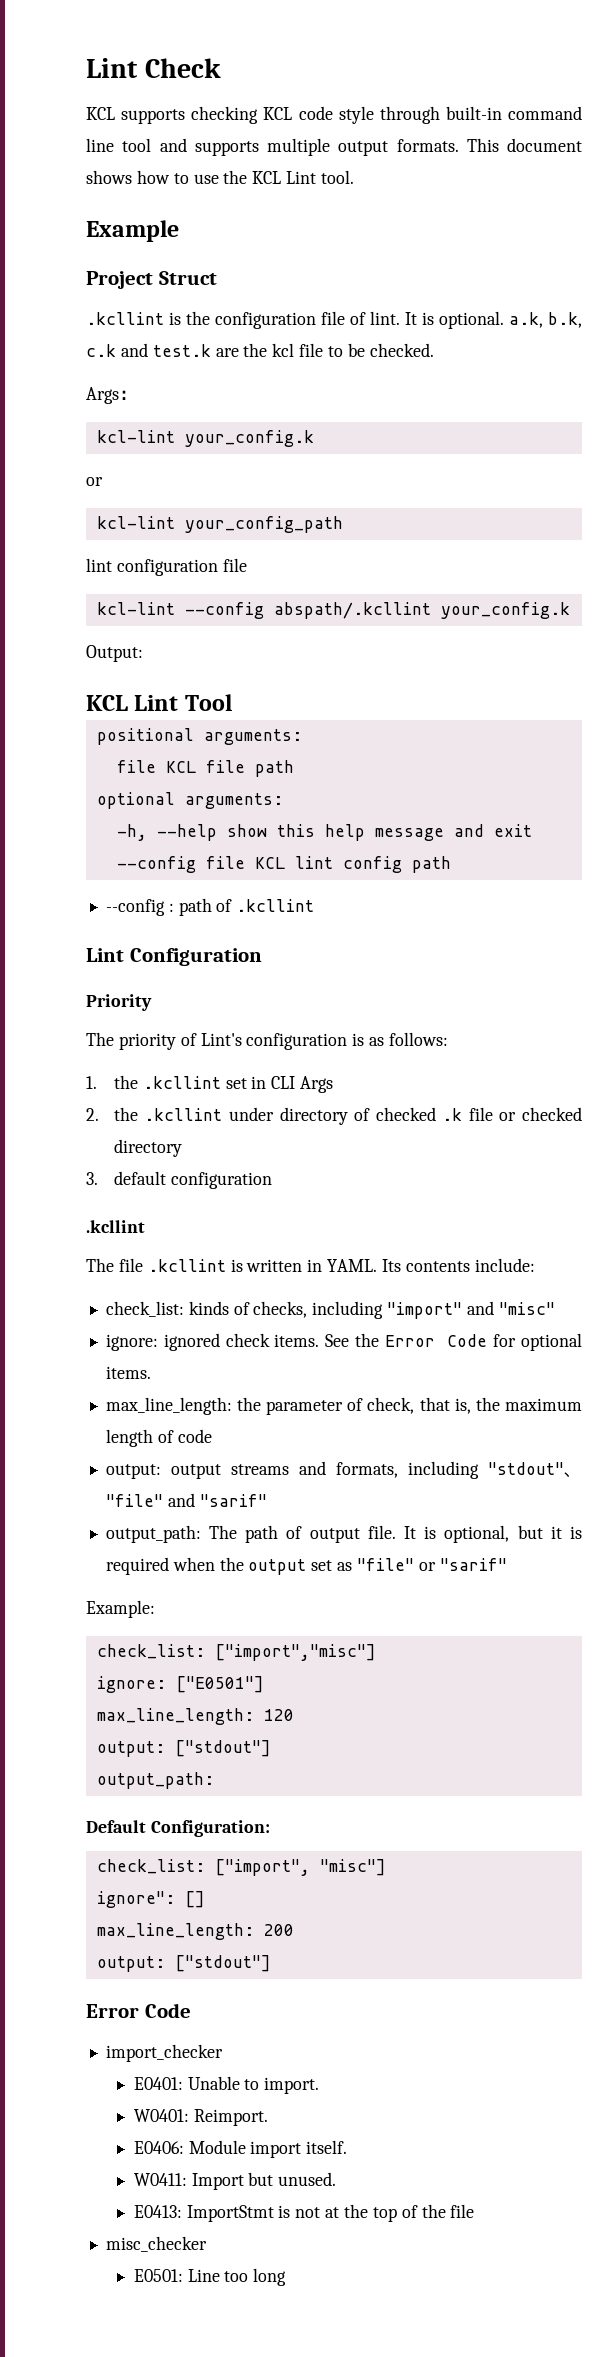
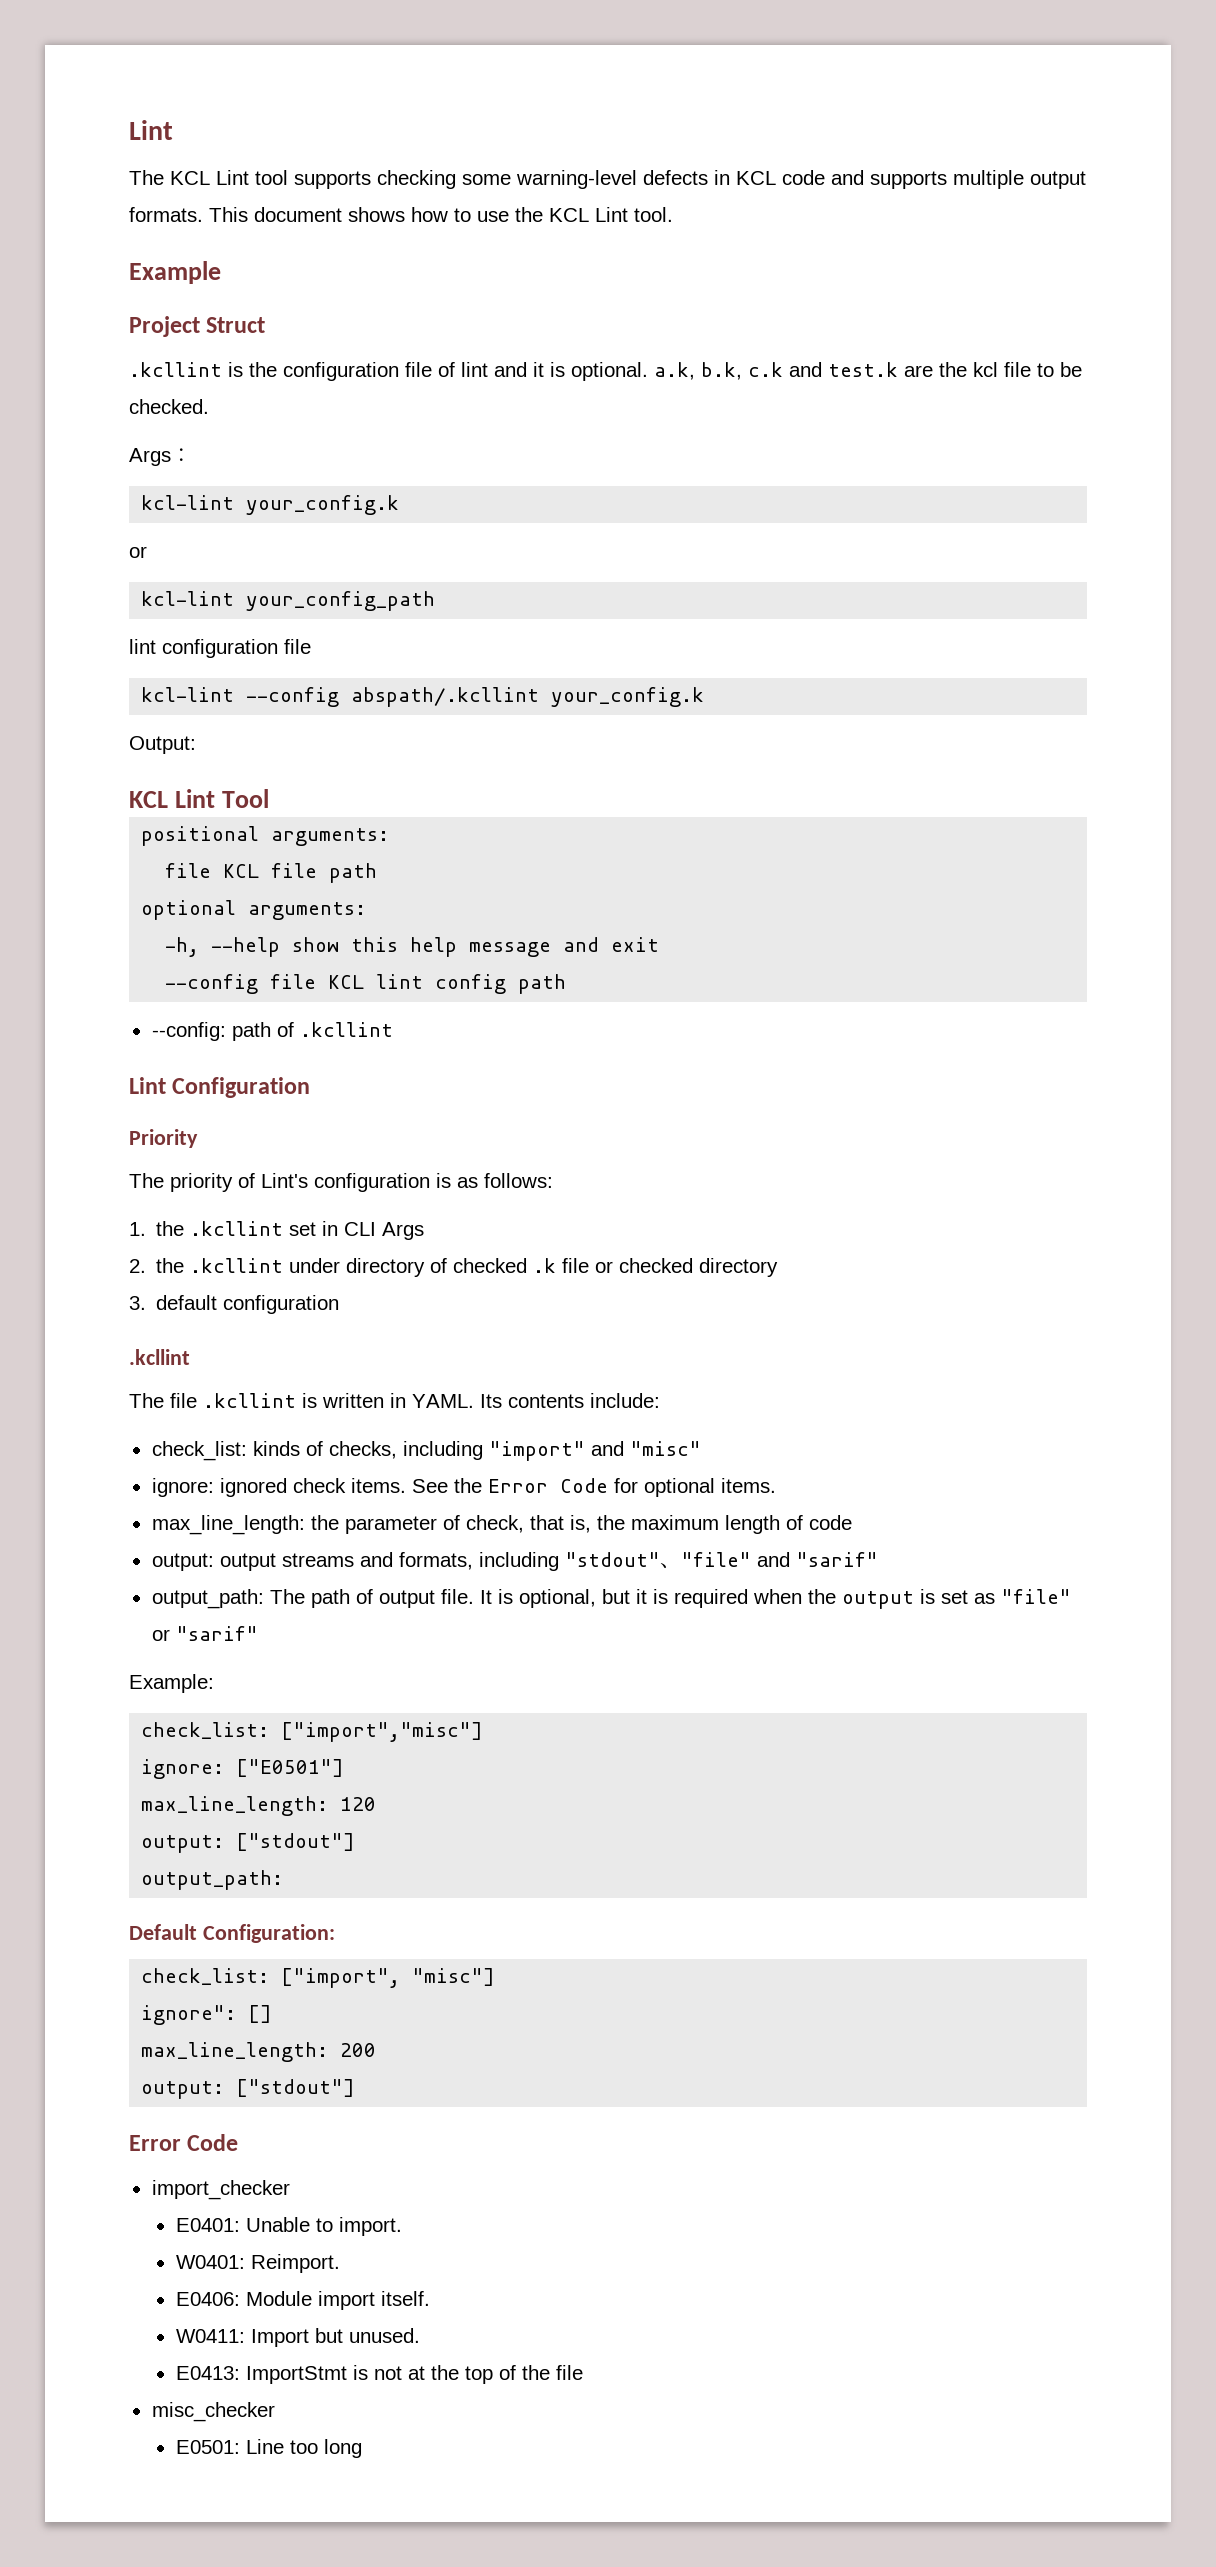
[86,58,221,78] [86,106,582,124] [86,138,152,152] Lint Check // KCL supports checking KCL code style through built-in command line tool -> [129,120,173,140] [129,170,825,189] Lint // The KCL Lint tool supports checking some warning-level defects in KCL code
[370,311,417,325] lint. It -> [461,362,544,377] lint and it
[105,899,174,916] --config : -> [151,1022,226,1041] --config:
(307, 1567) none -> [919,1589,935,1604] is

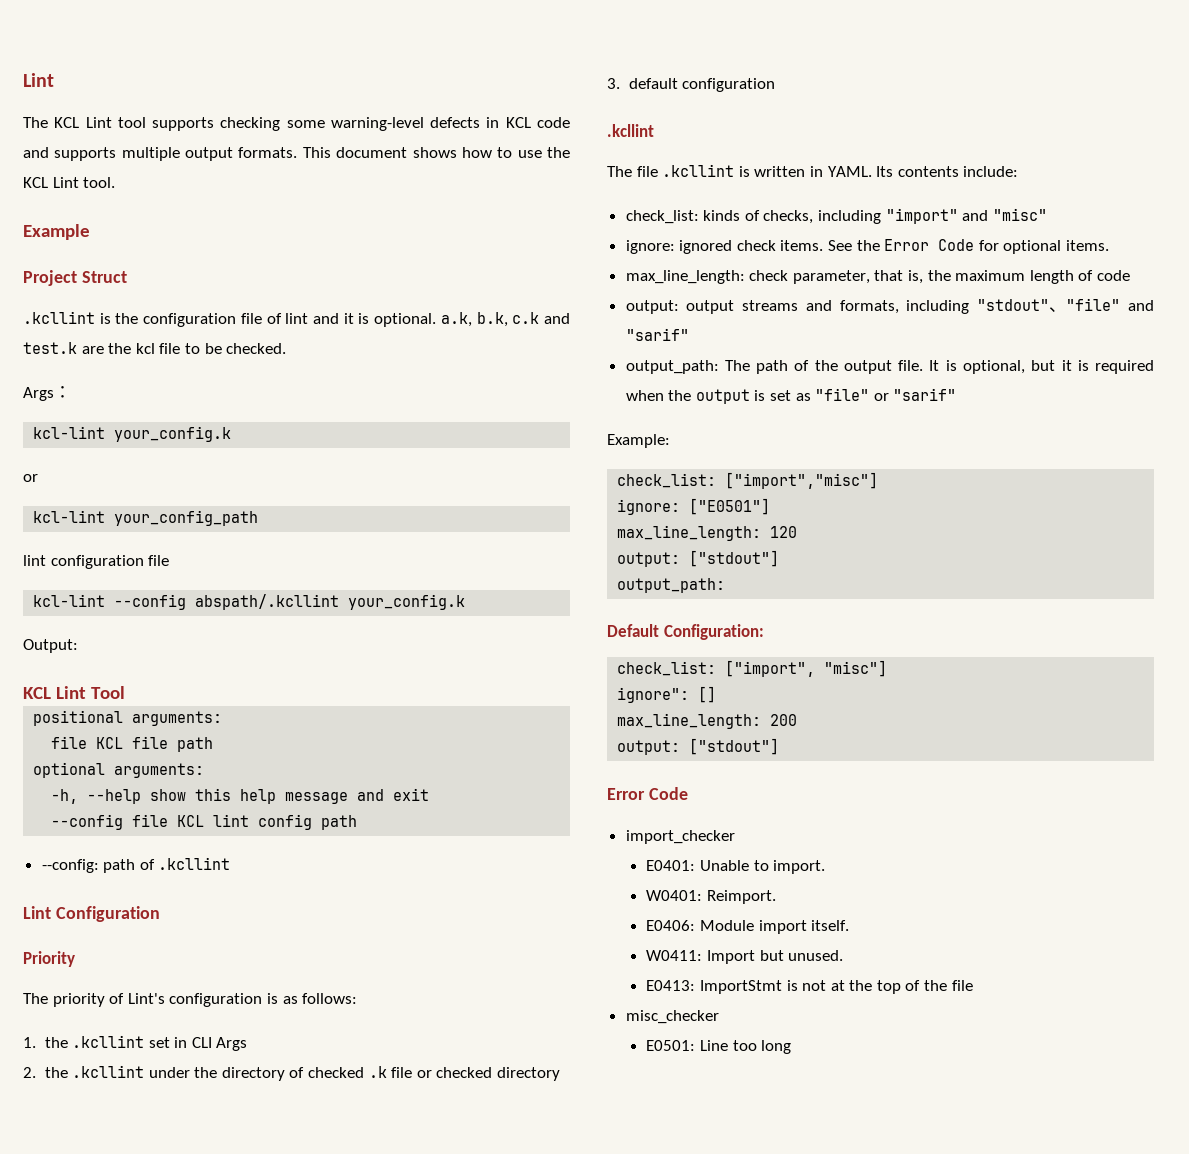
(341, 1265) none -> [194,1067,218,1078] the
[310,1515,524,1534] the parameter of check, -> [749,270,870,284] check parameter,
(373, 1596) none -> [814,360,838,371] the

